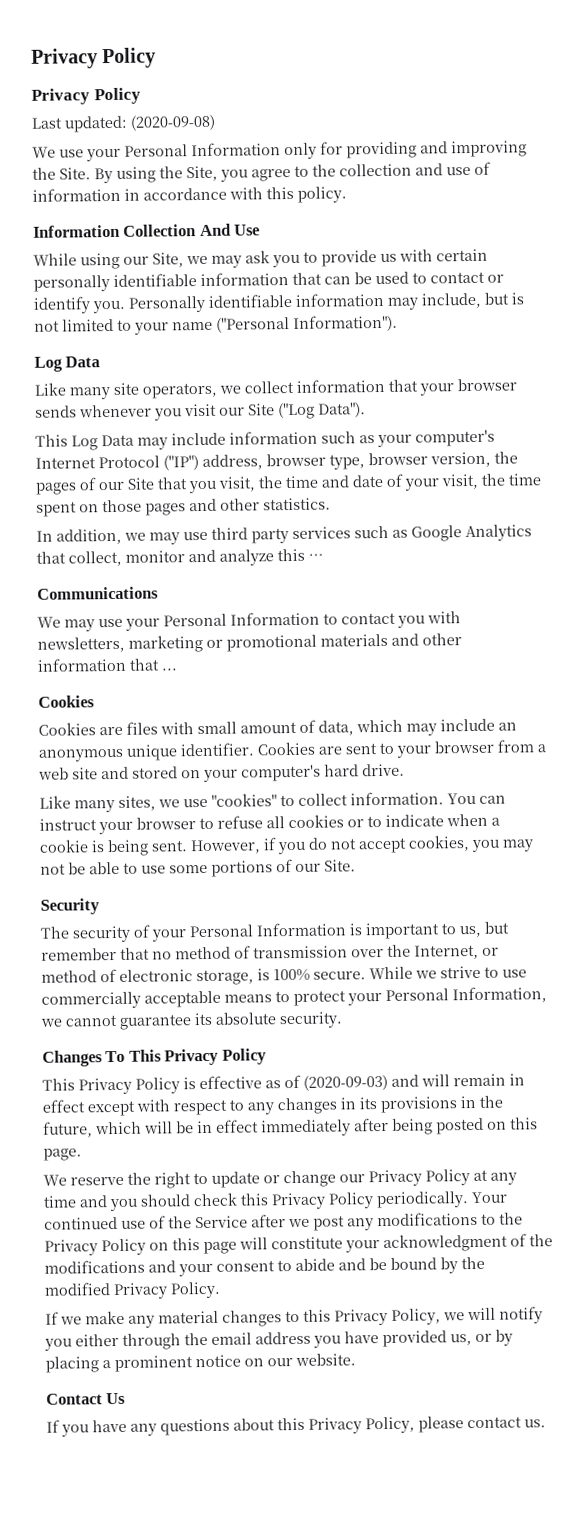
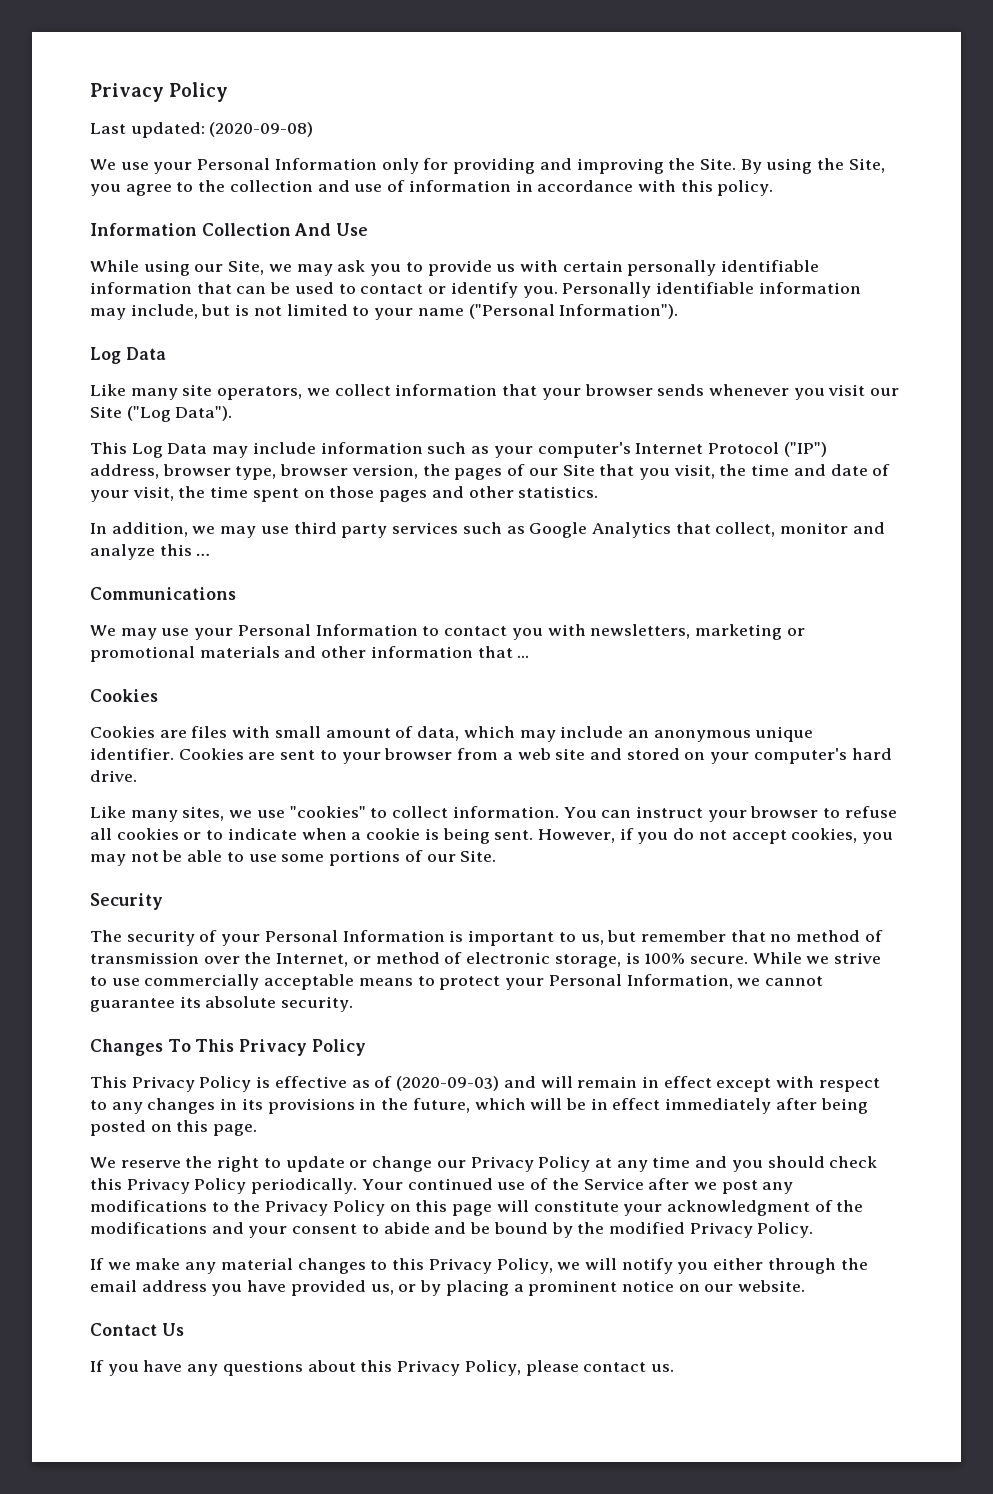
[31,47,157,69] [31,87,141,105] Privacy Policy // Privacy Policy -> [90,82,229,102] Privacy Policy

